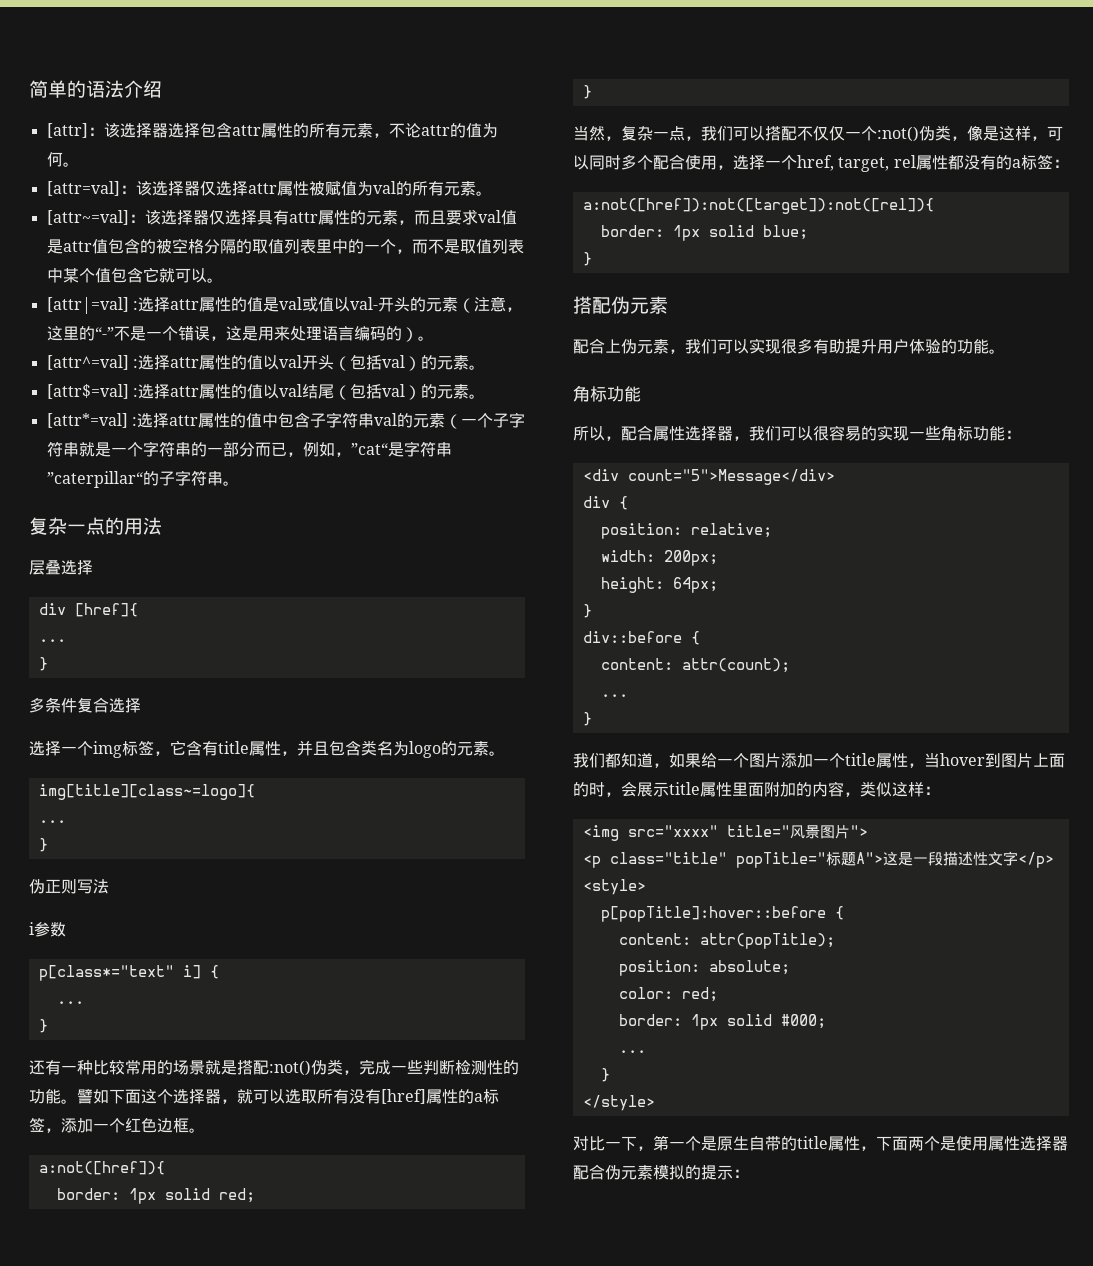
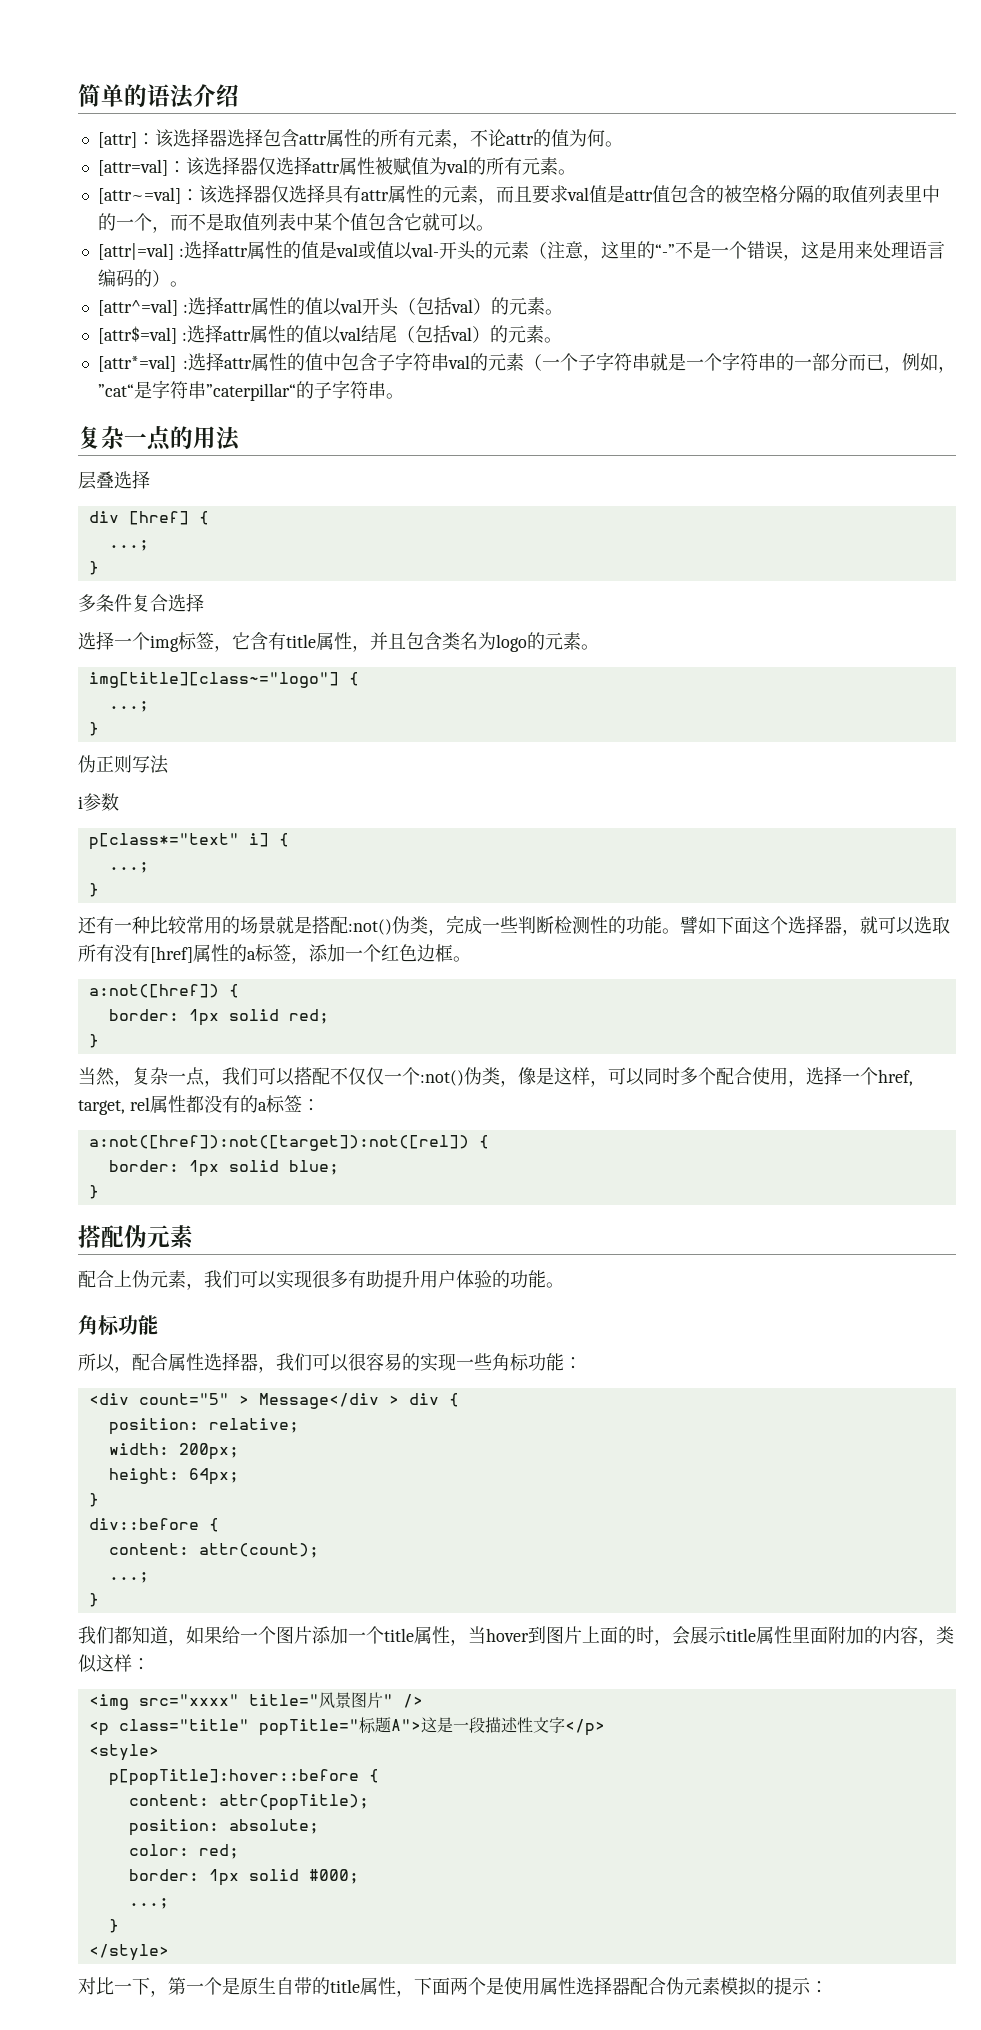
[74,603,138,617] [38,639,66,642] [href]{ // ... -> [128,511,209,525] [108,540,149,551] [href] { // ...;
[38,784,255,800] [38,820,66,823] img[title][class~=logo]{ // ... -> [88,672,359,688] [108,701,149,712] img[title][class~="logo"] { // ...;
[56,1001,84,1004] ... -> [108,862,149,873] ...;
[38,1161,165,1175] a:not([href]){ -> [88,984,239,998] a:not([href]) {
[582,198,934,214] a:not([href]):not([target]):not([rel]){ -> [88,1135,489,1151] a:not([href]):not([target]):not([rel]) {
[627,469,835,485] count="5">Message</div> // -> [138,1393,399,1409] count="5" > Message</div >
[600,694,628,697] ... -> [108,1572,149,1583] ...;
[849,825,868,837] "> -> [382,1694,423,1708] " />
[618,1050,646,1053] ... -> [128,1898,169,1909] ...;

